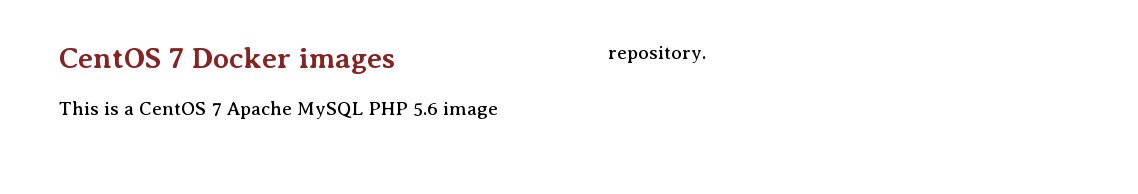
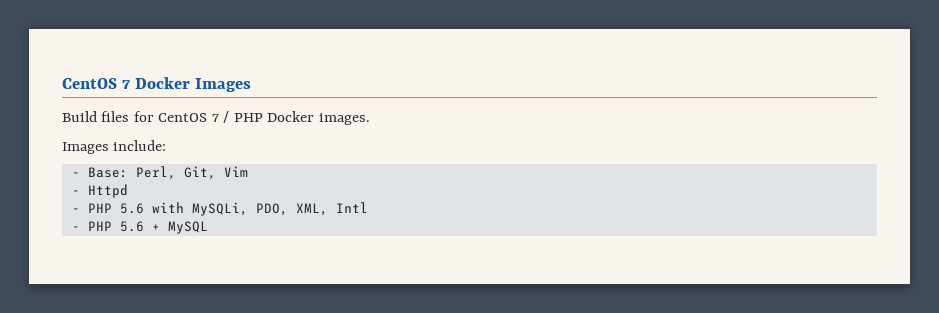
[298,48,395,74] [59,101,499,119] [608,46,706,63] images // This is a CentOS 7 Apache MySQL PHP 5.6 image repository. -> [195,78,252,92] [62,111,370,125] [62,140,167,154] [71,166,248,180] [71,184,128,198] [71,202,368,216] [71,221,208,234] Images // Build files for CentOS 7 / PHP Docker images. // Images include: // - Base: Perl, Git, Vim // - Httpd // - PHP 5.6 with MySQLi, PDO, XML, Intl // - PHP 5.6 + MySQL

